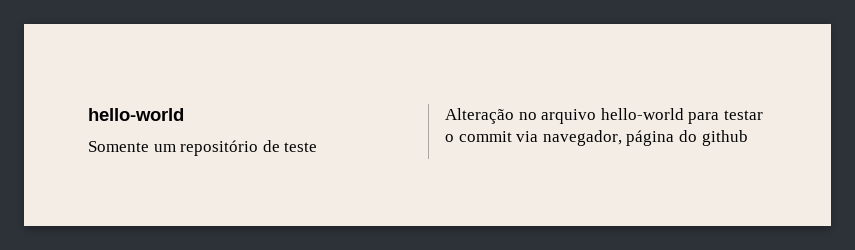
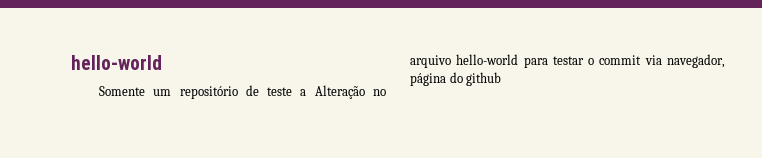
(318, 147) // -> [300,89,307,96] a

